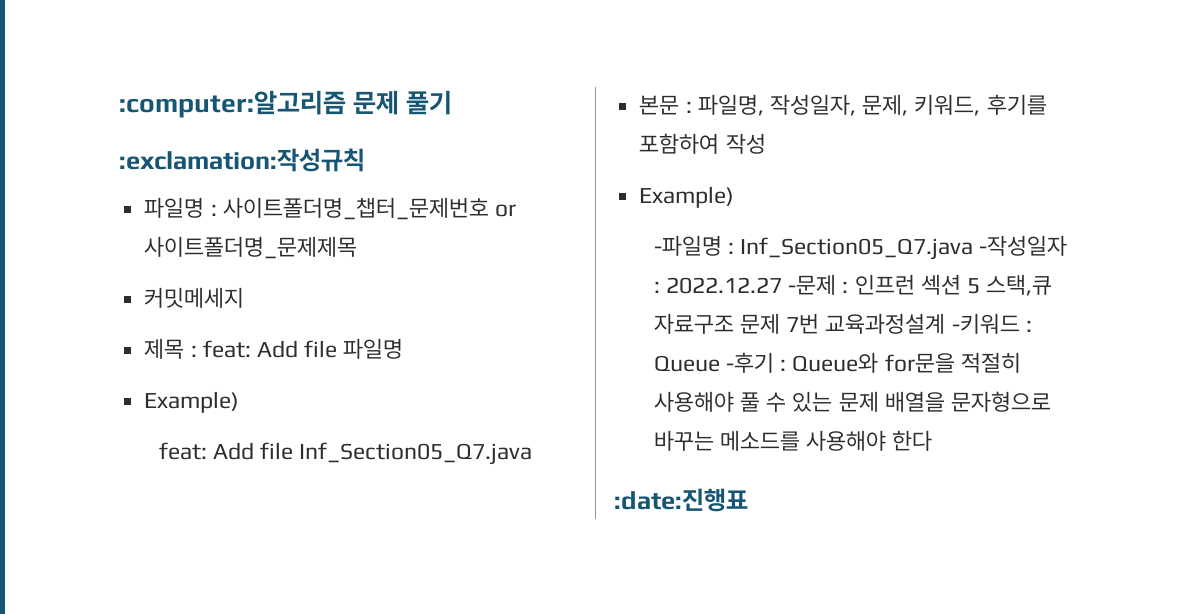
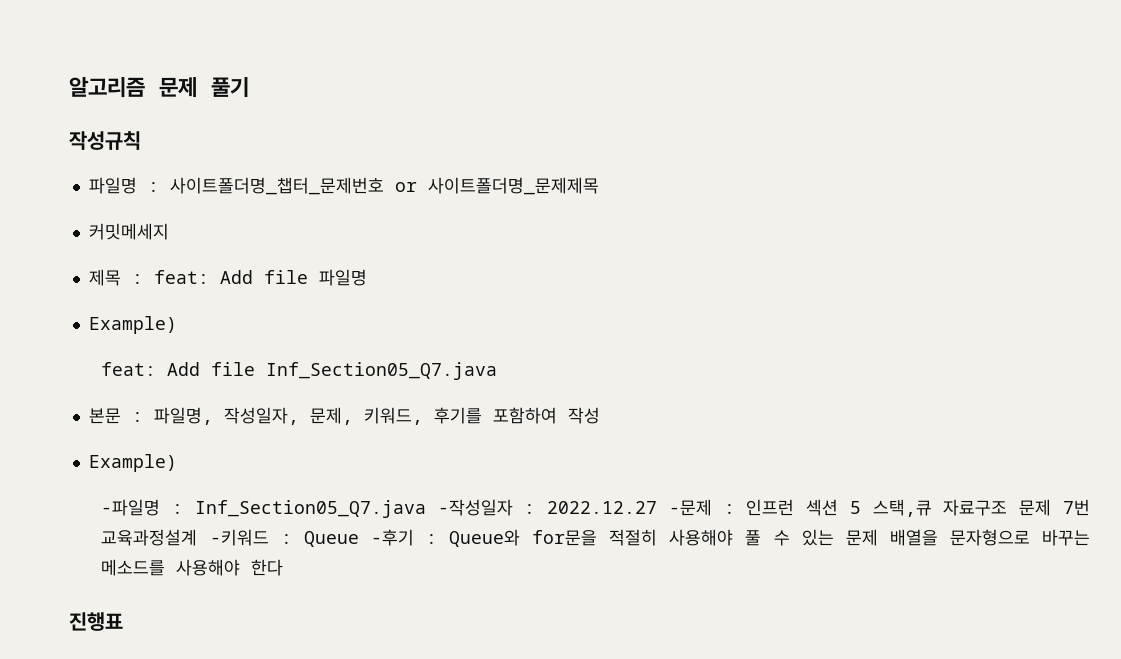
[119,90,346,118] :computer:알고리즘 -> [69,77,145,98] 알고리즘
[119,148,365,172] :exclamation:작성규칙 -> [69,131,141,150] 작성규칙
[614,488,748,512] :date:진행표 -> [69,612,123,631] 진행표

